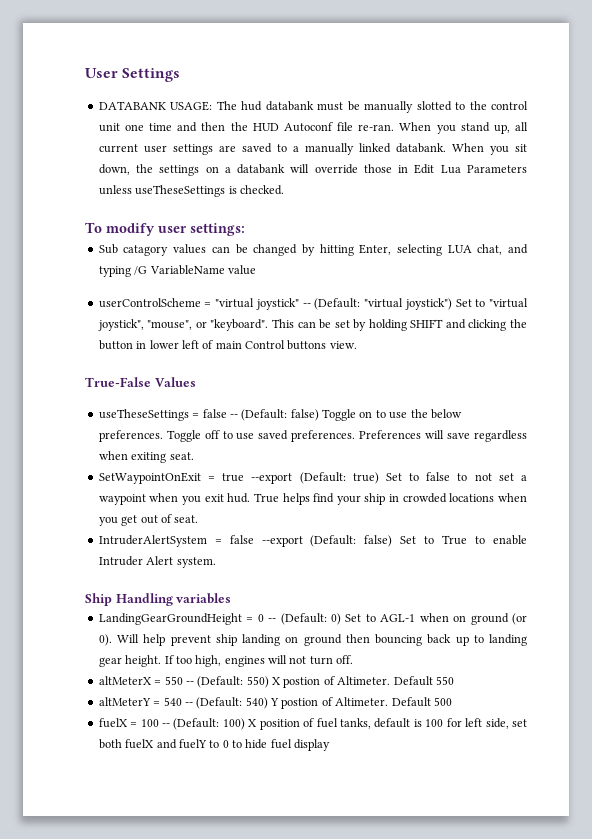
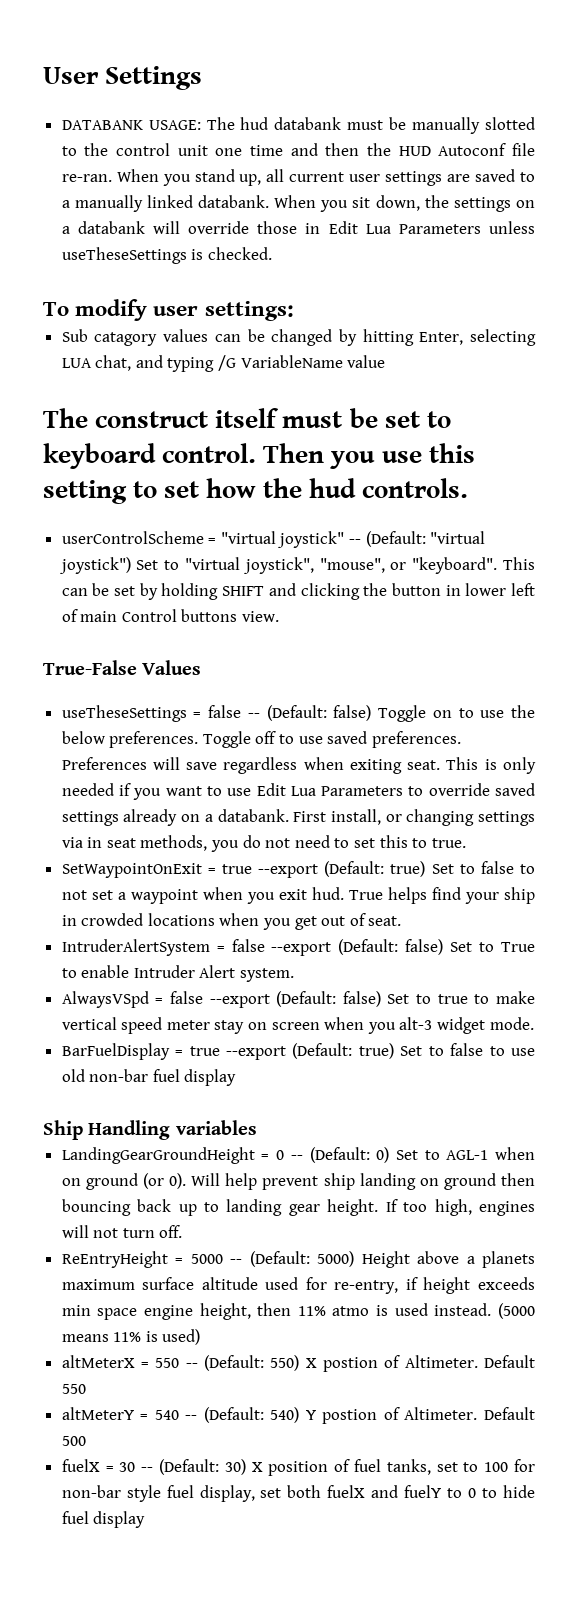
(256, 270) none -> [43,408,451,428] [43,443,475,469] [43,478,468,504] // The construct itself must be set to keyboard control. Then you use this setting to set how the hud controls.
(194, 456) none -> [446,757,536,774] [61,783,536,800] [61,809,535,826] [61,835,466,852] This is only needed if you want to use Edit Lua Parameters to override saved settings already on a databank. First install, or changing settings via in seat methods, you do not need to set this to true.
(216, 562) none -> [61,991,535,1008] [61,1017,534,1034] [61,1043,535,1060] [61,1069,237,1086] // AlwaysVSpd = false --export (Default: false) Set to true to make vertical speed meter stay on screen when you alt-3 widget mode. // BarFuelDisplay = true --export (Default: true) Set to false to use old non-bar fuel display
(354, 659) none -> [61,1251,535,1268] [61,1277,536,1294] [61,1303,535,1320] [61,1329,201,1345] // ReEntryHeight = 5000 -- (Default: 5000) Height above a planets maximum surface altitude used for re-entry, if height exceeds min space engine height, then 11% atmo is used instead. (5000 means 11% is used)
[140,718,245,730] 100 -- (Default: 100) -> [119,1459,246,1475] 30 -- (Default: 30)
[374,718,509,729] default is 100 for left side, -> [436,1459,536,1472] [61,1485,255,1502] set to 100 for non-bar style fuel display,

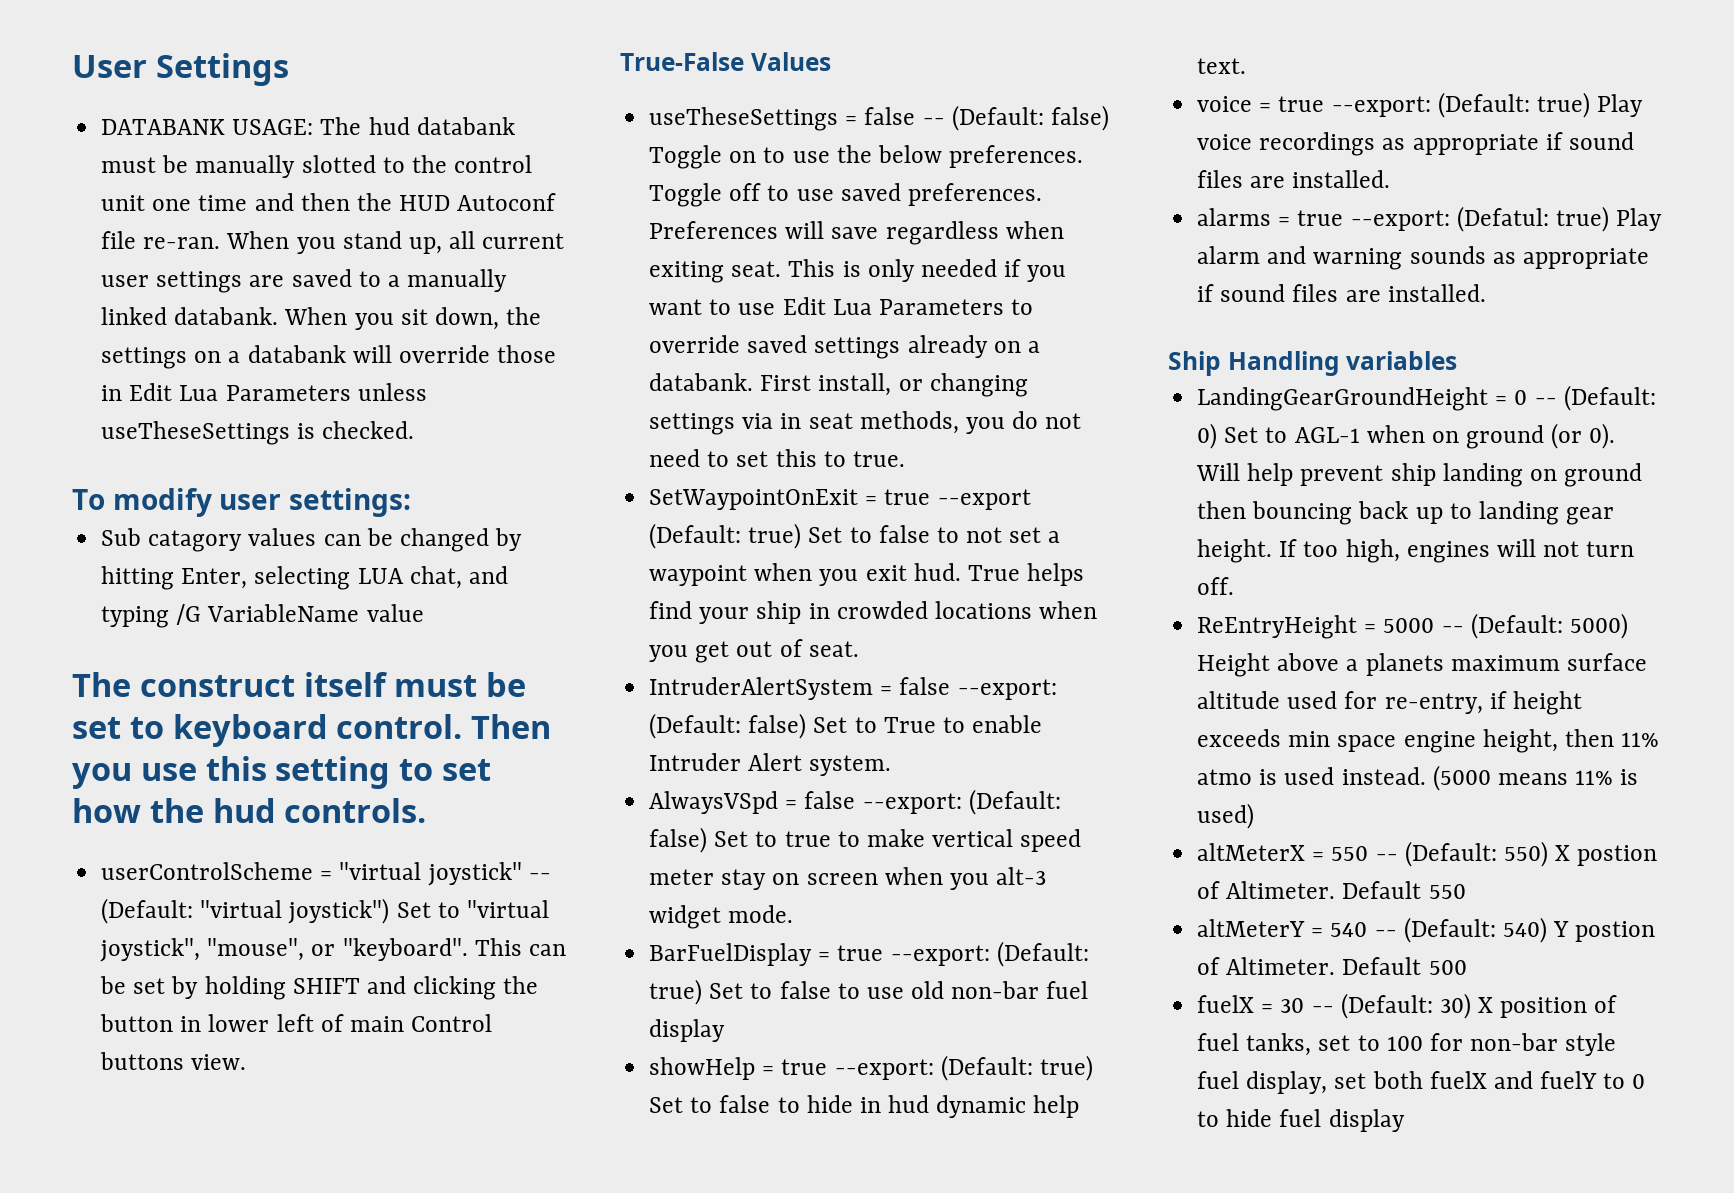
[271,942,332,956] --export -> [957,679,1057,700] --export:
[209,994,270,1008] --export -> [862,793,962,814] --export:
[225,1046,286,1060] --export -> [890,945,990,966] --export:
(237, 1077) none -> [649,1055,1093,1081] [649,1095,1080,1118] [1197,58,1247,74] [1197,92,1644,118] [1197,132,1634,156] [1197,170,1391,188] [1197,206,1663,232] [1197,246,1649,270] [1197,284,1486,302] // showHelp = true --export: (Default: true) Set to false to hide in hud dynamic help text. // voice = true --export: (Default: true) Play voice recordings as appropriate if sound files are installed. // alarms = true --export: (Defatul: true) Play alarm and warning sounds as appropriate if sound files are installed.

